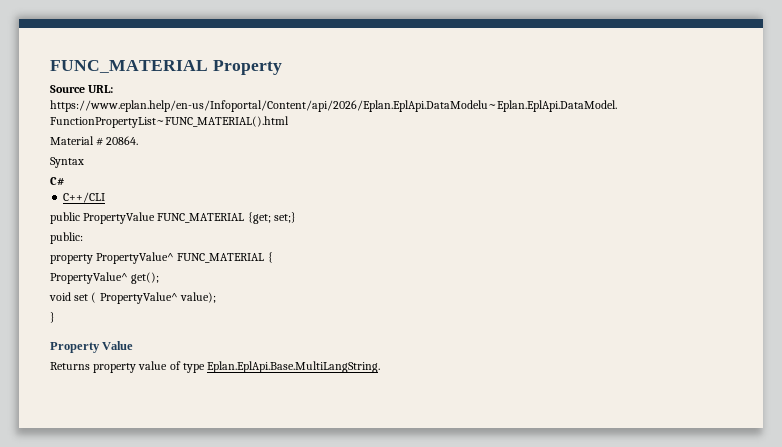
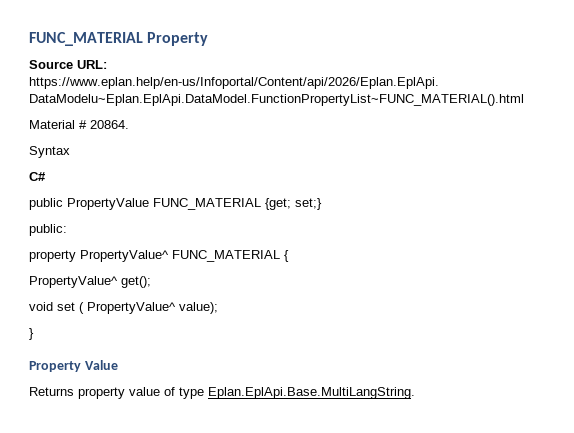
[63,192,106,203] // C++/CLI -> (46, 176) none

